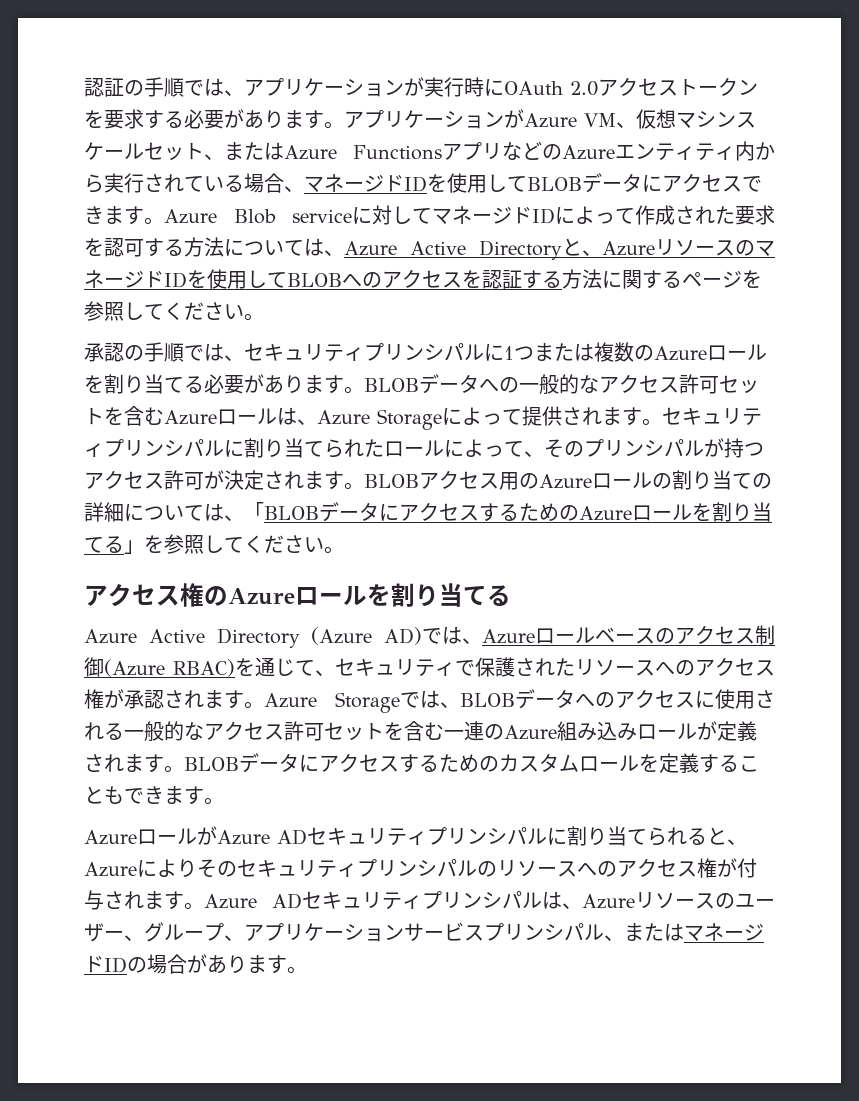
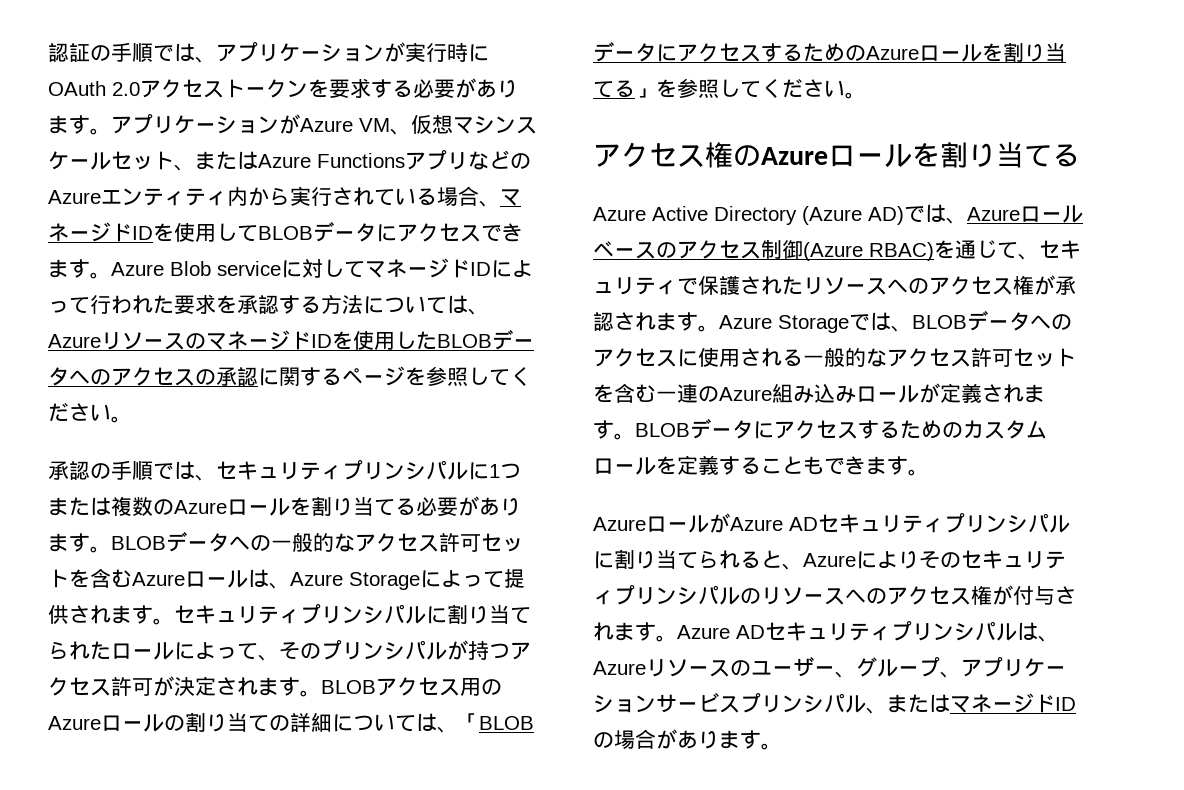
[635,205,695,225] 作成さ -> [90,295,132,314] 行わ
[104,238,144,257] 認可 -> [237,295,279,314] 承認
[410,238,655,260] Active Directoryと、Azure -> (101, 341) none
[267,269,602,289] てBLOBへのアクセスを認証する方法 -> [416,329,534,350] [48,367,258,386] たBLOBデータへのアクセスの承認

